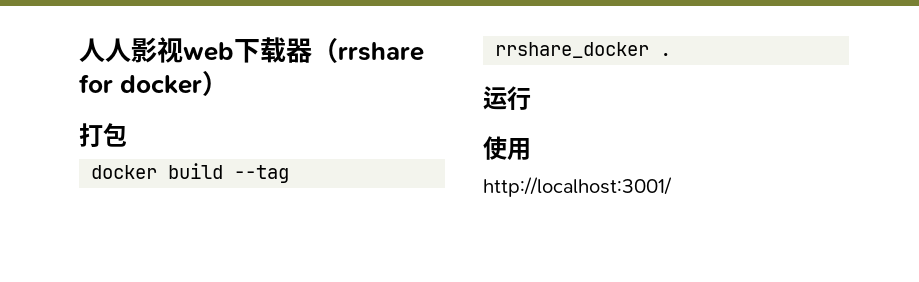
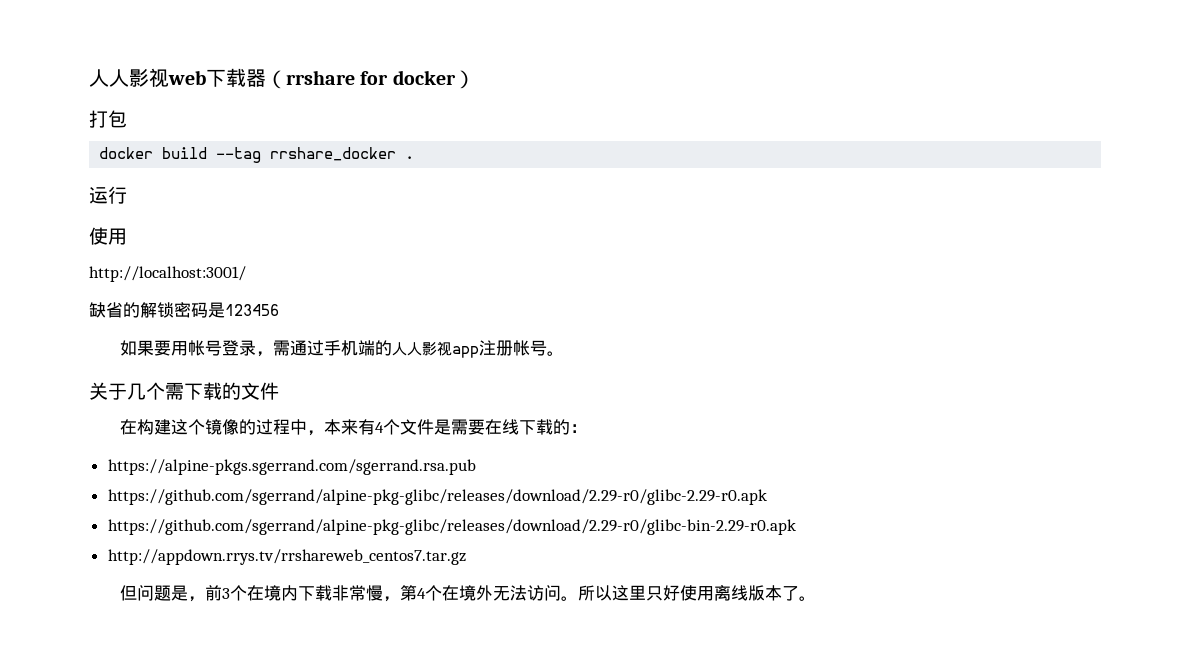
(672, 187) none -> [89,302,279,318] [120,340,565,358] [89,382,279,400] [120,419,588,436] [107,459,476,475] [107,489,767,505] [107,519,796,535] [107,549,466,565] [120,585,817,602] // 缺省的解锁密码是123456 // 如果要用帐号登录，需通过手机端的人人影视app注册帐号。 // 关于几个需下载的文件 // 在构建这个镜像的过程中，本来有4个文件是需要在线下载的： // https://alpine-pkgs.sgerrand.com/sgerrand.rsa.pub // https://github.com/sgerrand/alpine-pkg-glibc/releases/download/2.29-r0/glibc-2.29-r0.apk // https://github.com/sgerrand/alpine-pkg-glibc/releases/download/2.29-r0/glibc-bin-2.29-r0.apk // http://appdown.rrys.tv/rrshareweb_centos7.tar.gz // 但问题是，前3个在境内下载非常慢，第4个在境外无法访问。所以这里只好使用离线版本了。

